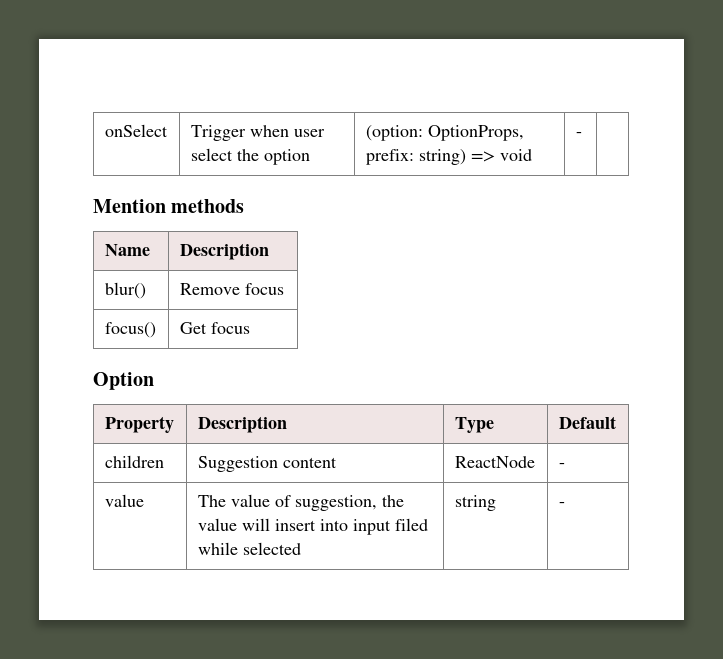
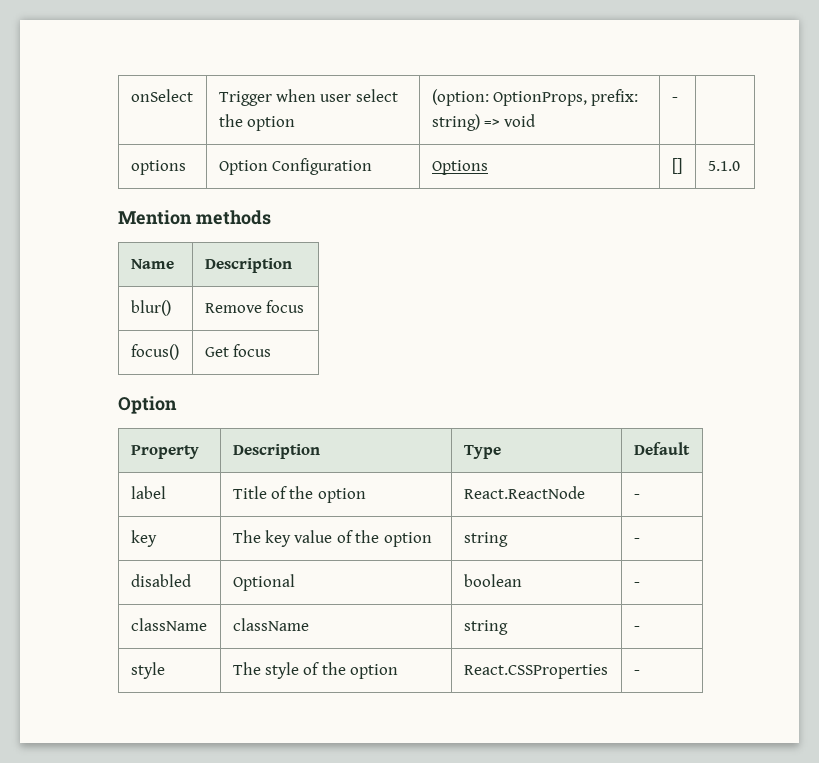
(582, 134) none -> [130,160,186,175] [218,158,372,175] [431,160,488,175] [671,158,682,174] [707,161,740,171] // options | Option Configuration | Options | [] | 5.1.0
[104,455,164,468] [197,456,337,472] [454,456,535,468] [558,463,565,468] [104,494,144,507] [197,495,226,507] children | Suggestion content | ReactNode | - // value | The -> [130,486,166,499] [232,486,366,503] [463,486,585,499] [633,494,640,499] [130,530,157,547] [232,530,291,547] label | Title of the option | React.ReactNode | - // key | The key
[294,495,404,511] [197,518,428,535] [197,542,301,555] [454,495,496,511] suggestion, the value will insert into input filed while selected | string -> [355,530,432,547] [463,532,508,547] [633,538,640,543] [130,574,191,587] [232,574,295,591] [463,574,522,587] [633,582,640,587] [130,618,207,631] [232,618,309,631] [463,620,508,635] [633,626,640,631] [130,662,165,679] [232,662,399,679] [463,664,608,679] the option | string | - // disabled | Optional | boolean | - // className | className | string | - // style | The style of the option | React.CSSProperties

